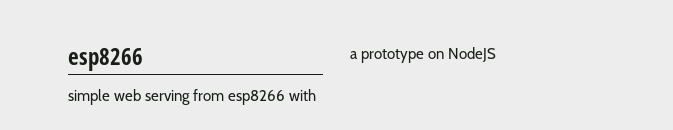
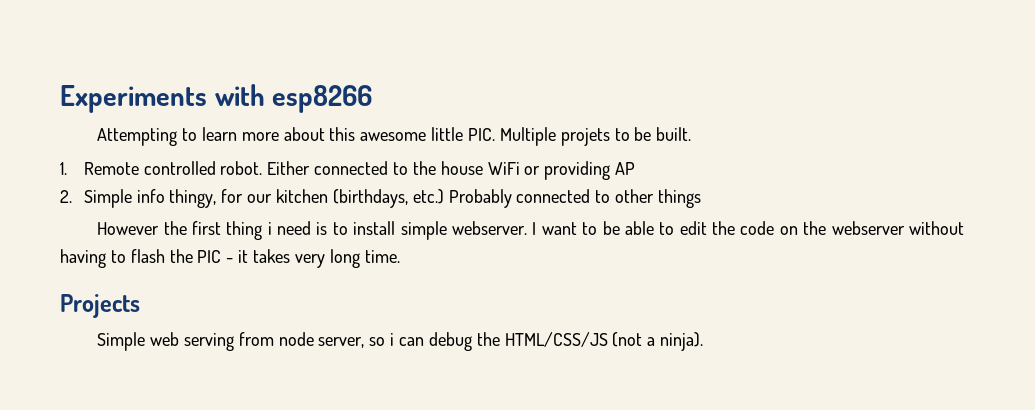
(68, 59) none -> [60,84,265,113] Experiments with
[68,89,317,105] [350,47,497,63] simple web serving from esp8266 with a prototype on NodeJS -> [97,127,692,146] [60,161,636,180] [60,189,701,208] [97,221,964,240] [60,249,400,268] [60,294,140,318] [97,332,704,351] Attempting to learn more about this awesome little PIC. Multiple projets to be built. // 1. Remote controlled robot. Either connected to the house WiFi or providing AP // 2. Simple info thingy, for our kitchen (birthdays, etc.) Probably connected to other things // However the first thing i need is to install simple webserver. I want to be able to edit the code on the webserver without having to flash the PIC - it takes very long time. // Projects // Simple web serving from node server, so i can debug the HTML/CSS/JS (not a ninja).

